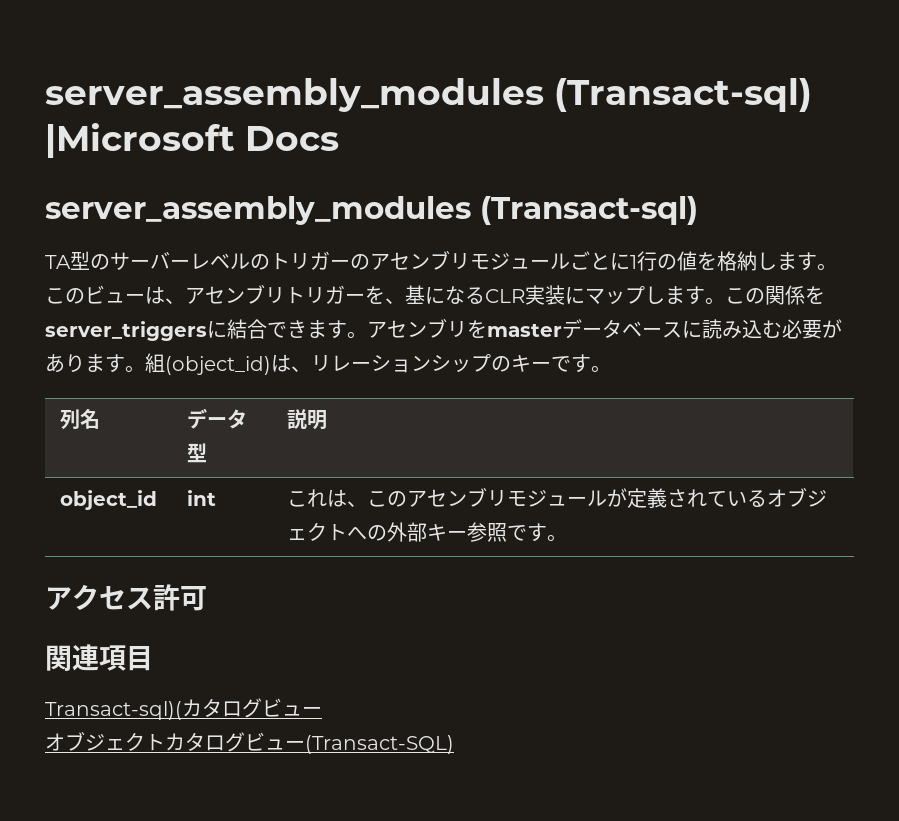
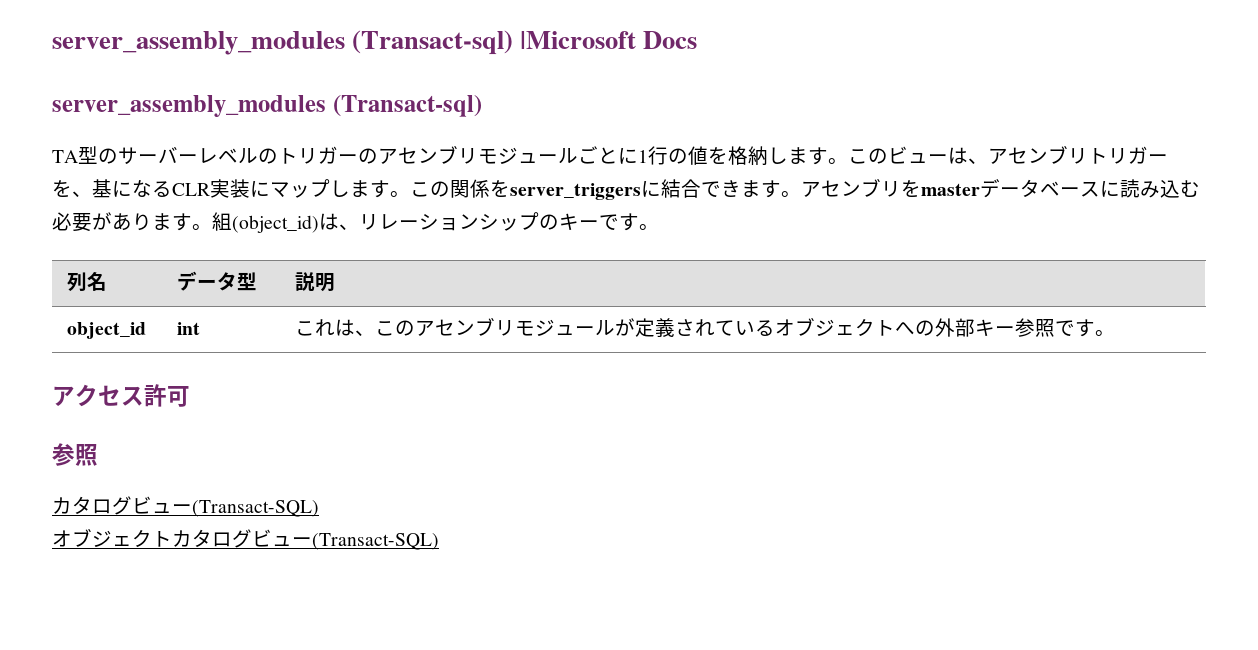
[45,644,153,671] [45,698,322,720] 関連項目 // Transact-sql)(カタログビュー -> [52,443,98,466] [52,496,319,517] 参照 // カタログビュー(Transact-SQL)

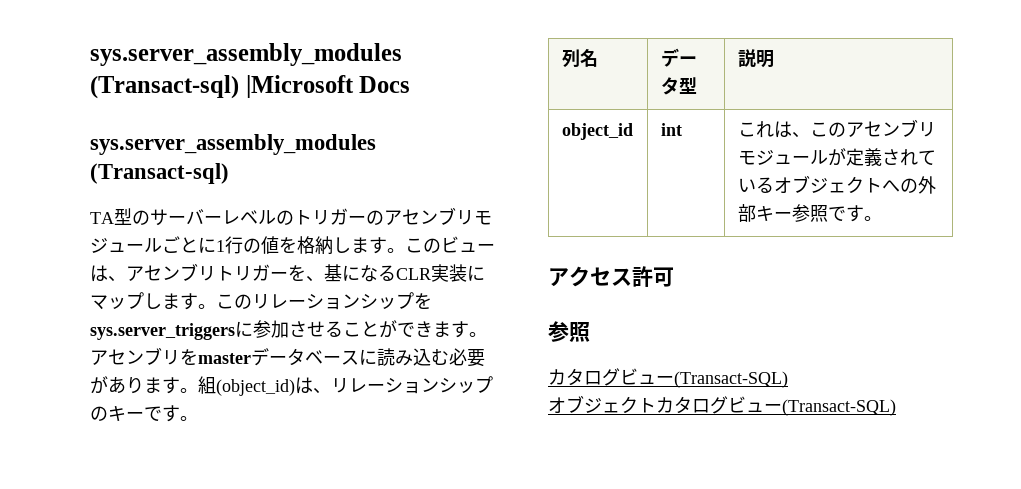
[52,31,345,55] server_assembly_modules -> [90,43,402,66] sys.server_assembly_modules
[52,95,326,117] server_assembly_modules -> [90,134,376,155] sys.server_assembly_modules
[450,179,701,200] 関係をserver_triggersに結合 -> [252,292,432,310] [90,320,397,340] リレーションシップをsys.server_triggersに参加させることが

